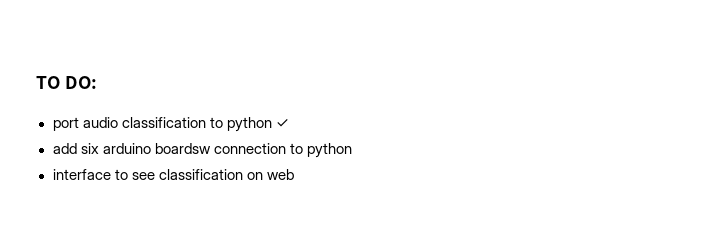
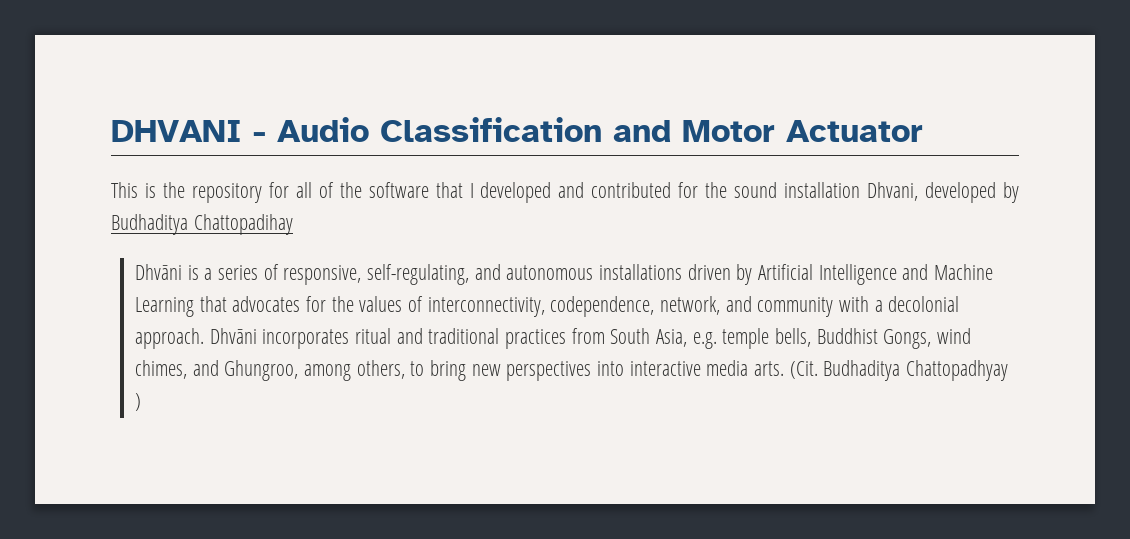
[36,76,97,89] [52,117,289,132] [52,143,352,158] [52,169,294,180] TO DO: // port audio classification to python ✓ // add six arduino boardsw connection to python // interface to see classification on web -> [111,117,923,142] [111,182,1020,203] [111,214,293,235] [135,264,994,285] [135,296,960,317] [135,328,972,349] [135,360,1009,381] [135,393,142,411] DHVANI - Audio Classification and Motor Actuator // This is the repository for all of the software that I developed and contributed for the sound installation Dhvani, developed by Budhaditya Chattopadihay // Dhvāni is a series of responsive, self-regulating, and autonomous installations driven by Artificial Intelligence and Machine Learning that advocates for the values of interconnectivity, codependence, network, and community with a decolonial approach. Dhvāni incorporates ritual and traditional practices from South Asia, e.g. temple bells, Buddhist Gongs, wind chimes, and Ghungroo, among others, to bring new perspectives into interactive media arts. (Cit. Budhaditya Chattopadhyay )

